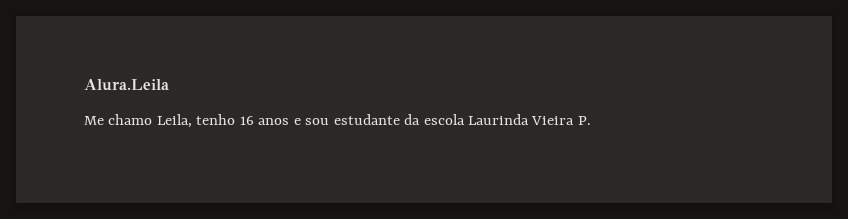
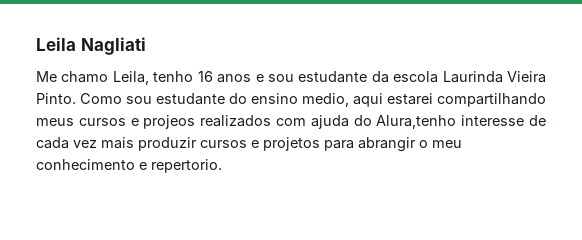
[84,79,169,91] Alura.Leila -> [36,37,146,55] Leila Nagliati
[577,116,591,125] P. -> [36,93,546,107] [36,115,546,129] [36,137,462,152] [36,159,222,173] Pinto. Como sou estudante do ensino medio, aqui estarei compartilhando meus cursos e projeos realizados com ajuda do Alura,tenho interesse de cada vez mais produzir cursos e projetos para abrangir o meu conhecimento e repertorio.

